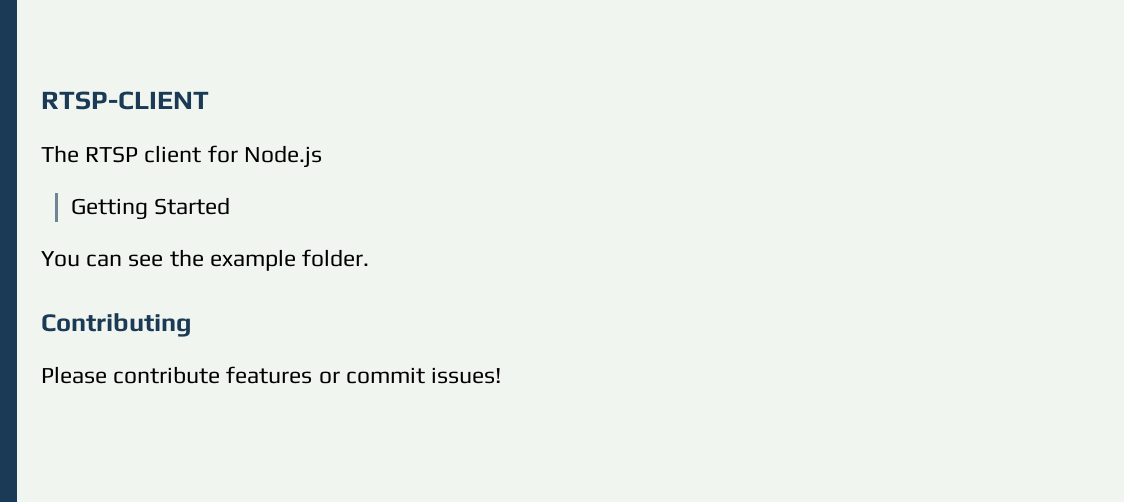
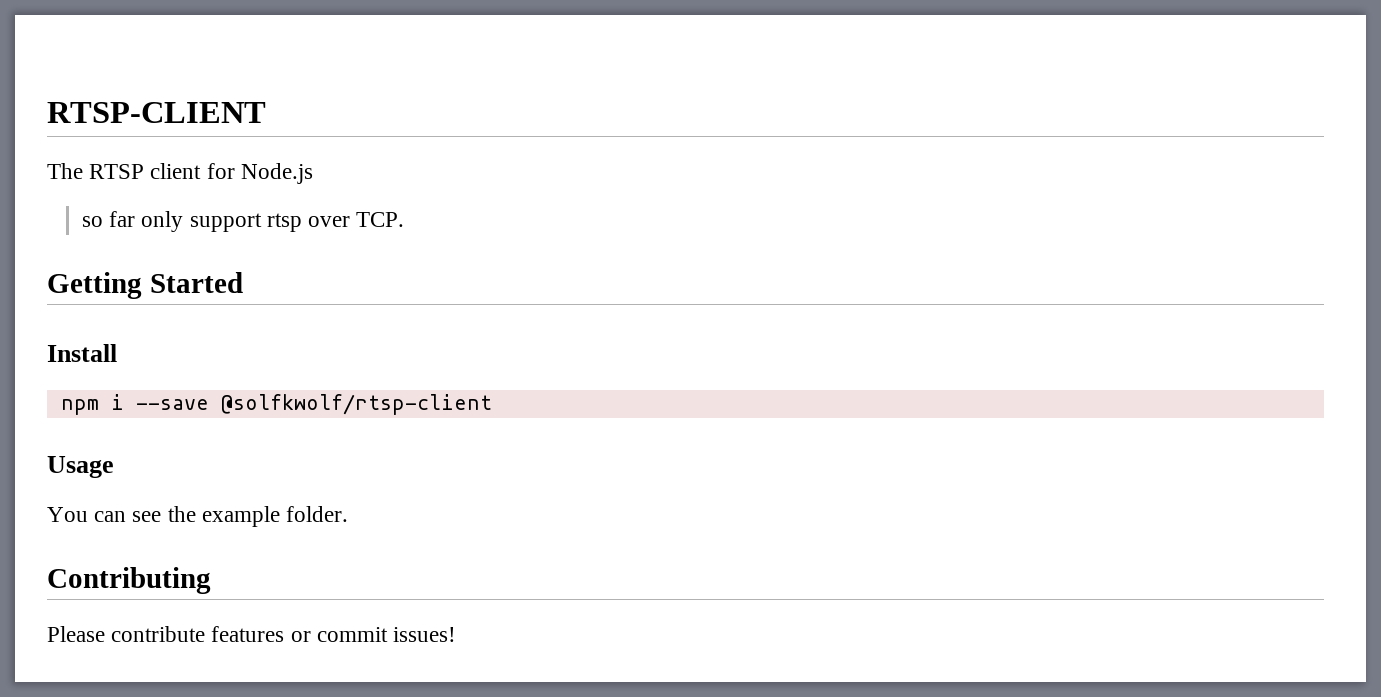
[70,197,231,220] Getting Started -> [81,211,405,232] [47,272,243,299] [47,344,117,362] [60,394,492,415] [47,456,114,478] so far only support rtsp over TCP. // Getting Started // Install // npm i --save @solfkwolf/rtsp-client // Usage

